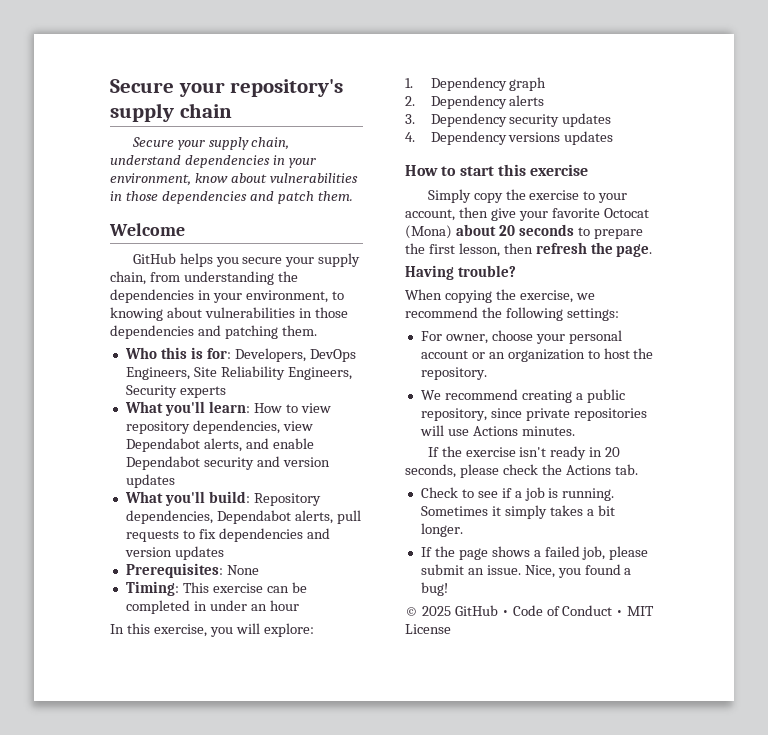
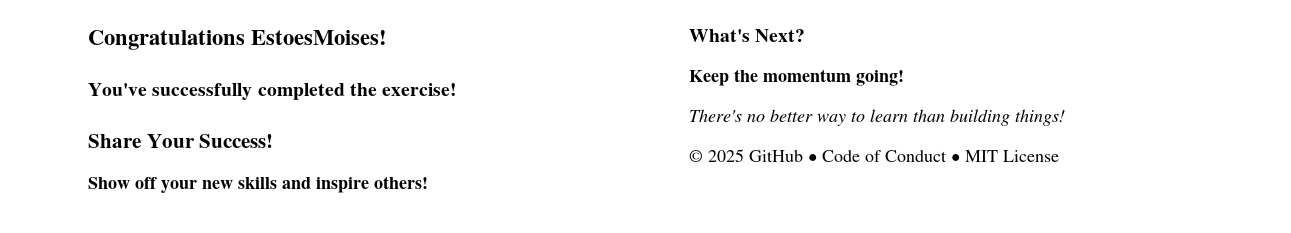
[110,79,344,97] [110,103,232,122] [131,137,290,150] [110,155,316,168] [110,173,358,186] [110,191,353,204] [109,223,185,236] [132,253,361,267] [110,271,298,285] [110,289,344,303] [110,307,348,321] [110,325,317,339] [124,347,356,362] [125,366,352,380] [125,385,226,398] [124,401,331,416] [125,420,313,434] [125,438,314,452] [125,456,330,470] [125,474,175,488] [124,491,321,506] [125,510,361,524] [125,528,330,542] [124,546,224,560] [125,563,259,578] [125,581,307,596] [125,600,299,614] [110,623,314,637] [405,77,547,91] [405,95,545,109] [405,113,612,127] [405,131,614,145] [405,164,589,176] [427,189,628,203] [405,207,649,221] [405,224,643,239] [405,242,653,257] [405,265,516,280] [405,289,595,303] [405,307,619,321] [420,330,622,344] [420,348,654,362] [420,367,487,380] [420,389,625,403] [420,408,647,421] [419,425,575,436] [427,446,621,460] [405,464,638,478] [420,487,615,501] [420,505,615,519] [420,523,463,537] [420,546,649,560] [420,564,632,578] [420,582,448,596] Secure your repository's supply chain // Secure your supply chain, understand dependencies in your environment, know about vulnerabilities in those dependencies and patch them. // Welcome // GitHub helps you secure your supply chain, from understanding the dependencies in your environment, to knowing about vulnerabilities in those dependencies and patching them. // Who this is for: Developers, DevOps Engineers, Site Reliability Engineers, Security experts // What you'll learn: How to view repository dependencies, view Dependabot alerts, and enable Dependabot security and version updates // What you'll build: Repository dependencies, Dependabot alerts, pull requests to fix dependencies and version updates // Prerequisites: None // Timing: This exercise can be completed in under an hour // In this exercise, you will explore: // 1. Dependency graph // 2. Dependency alerts // 3. Dependency security updates // 4. Dependency versions updates // How to start this exercise // Simply copy the exercise to your account, then give your favorite Octocat (Mona) about 20 seconds to prepare the first lesson, then refresh the page. // Having trouble? // When copying the exercise, we recommend the following settings: // For owner, choose your personal account or an organization to host the repository. // We recommend creating a public repository, since private repositories will use Actions minutes. // If the exercise isn't ready in 20 seconds, please check the Actions tab. // Check to see if a job is running. Sometimes it simply takes a bit longer. // If the page shows a failed job, please submit an issue. Nice, you found a bug! -> [88,30,388,50] [88,83,458,100] [88,134,274,148] [88,176,428,193] [689,29,806,42] [689,69,904,86] [689,109,1065,126] Congratulations EstoesMoises! // You've successfully completed the exercise! // Share Your Success! // Show off your new skills and inspire others! // What's Next? // Keep the momentum going! // There's no better way to learn than building things!

